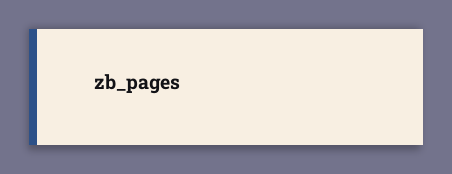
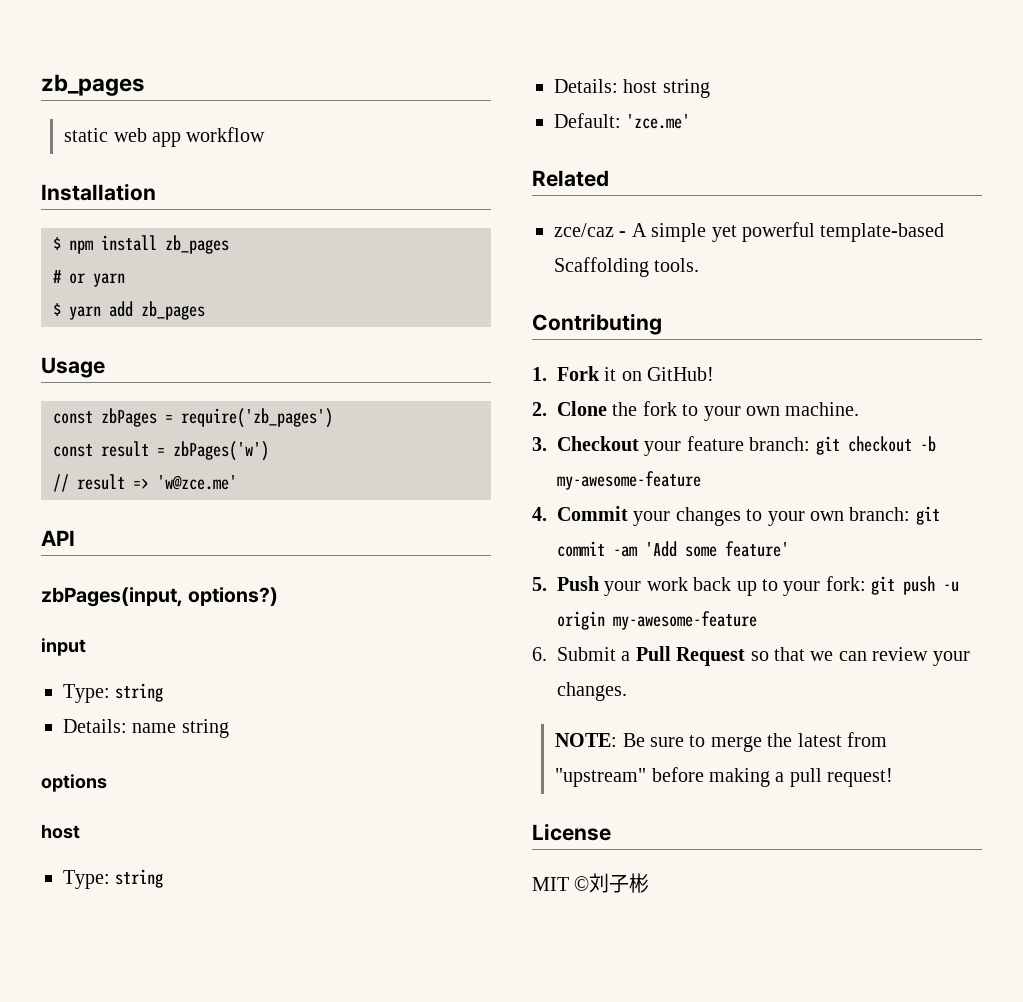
[94,74,180,94] zb_pages -> [41,74,144,96] [64,127,266,147] [41,183,156,201] [53,235,229,254] [53,270,125,287] [53,301,205,320] [41,357,105,378] [53,408,333,428] [53,441,269,461] [53,474,237,492] [41,530,75,546] [41,587,279,607] [41,638,86,656] [63,683,164,703] [63,719,229,738] [41,774,107,792] [41,824,80,839] [63,869,164,889] [554,79,710,98] [554,113,691,129] [532,170,609,187] [554,222,945,242] [554,257,700,277] [532,313,662,335] [532,366,715,381] [532,401,860,421] [532,436,936,456] [557,471,701,490] [532,506,940,526] [557,541,789,557] [532,576,960,596] [557,611,757,630] [532,646,970,666] [557,682,627,701] [555,732,887,752] [555,767,894,787] [532,823,611,841] [532,873,650,893] zb_pages // static web app workflow // Installation // $ npm install zb_pages // # or yarn // $ yarn add zb_pages // Usage // const zbPages = require('zb_pages') // const result = zbPages('w') // // result => 'w@zce.me' // API // zbPages(input, options?) // input // Type: string // Details: name string // options // host // Type: string // Details: host string // Default: 'zce.me' // Related // zce/caz - A simple yet powerful template-based Scaffolding tools. // Contributing // 1. Fork it on GitHub! // 2. Clone the fork to your own machine. // 3. Checkout your feature branch: git checkout -b my-awesome-feature // 4. Commit your changes to your own branch: git commit -am 'Add some feature' // 5. Push your work back up to your fork: git push -u origin my-awesome-feature // 6. Submit a Pull Request so that we can review your changes. // NOTE: Be sure to merge the latest from "upstream" before making a pull request! // License // MIT ©刘子彬

